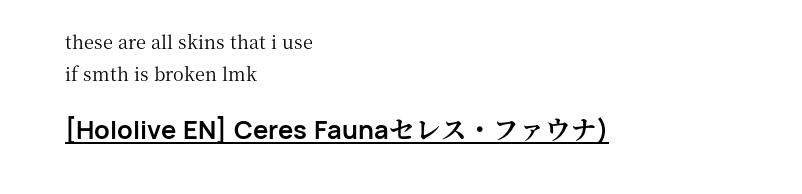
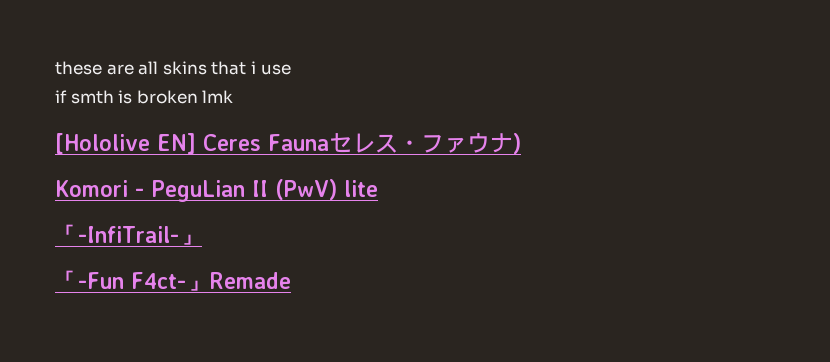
(609, 130) none -> [55,179,378,202] [55,224,202,245] [55,270,291,291] // Komori - PeguLian II (PwV) lite // 「-InfiTrail-」 // 「-Fun F4ct-」Remade

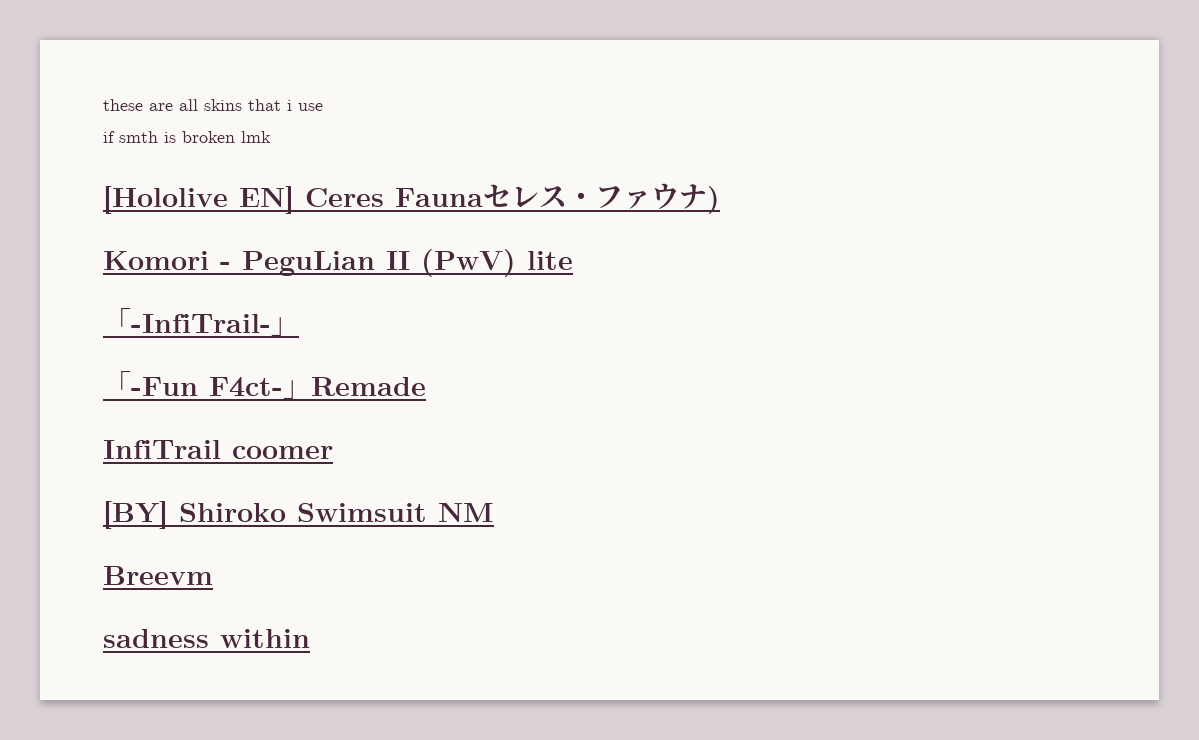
(291, 280) none -> [103,440,333,459] [103,501,494,529] [103,566,213,585] [103,629,310,648] // InfiTrail coomer // [BY] Shiroko Swimsuit NM // Breevm // sadness within

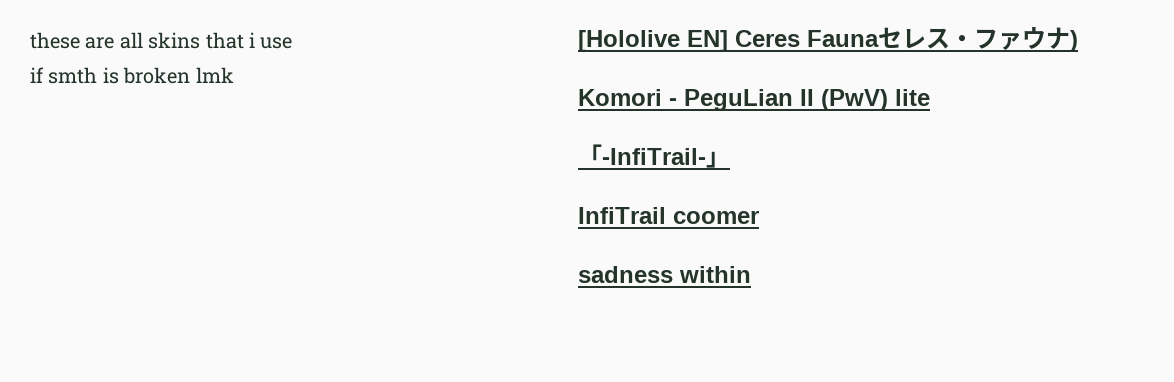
[103,371,426,399] [103,440,333,459] [103,501,494,529] [103,566,213,585] 「-Fun F4ct-」Remade // InfiTrail coomer // [BY] Shiroko Swimsuit NM // Breevm -> [578,207,759,224] InfiTrail coomer

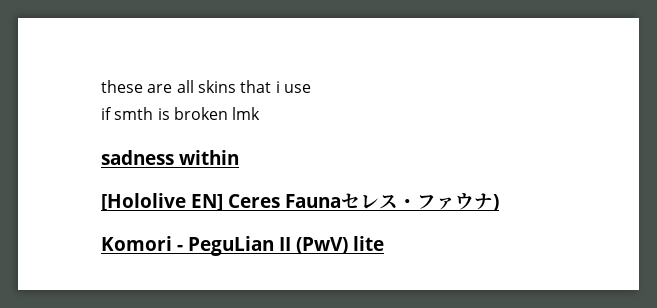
(234, 75) none -> [101,150,239,165] // sadness within
[578,144,730,168] [578,207,759,224] [578,266,751,283] // 「-InfiTrail-」 // InfiTrail coomer // sadness within -> (384, 243) none

